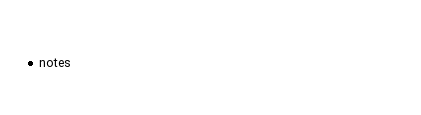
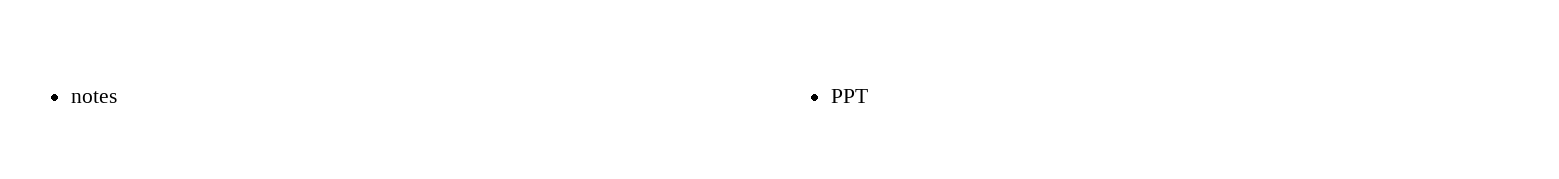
(71, 62) none -> [830,89,868,103] // PPT

